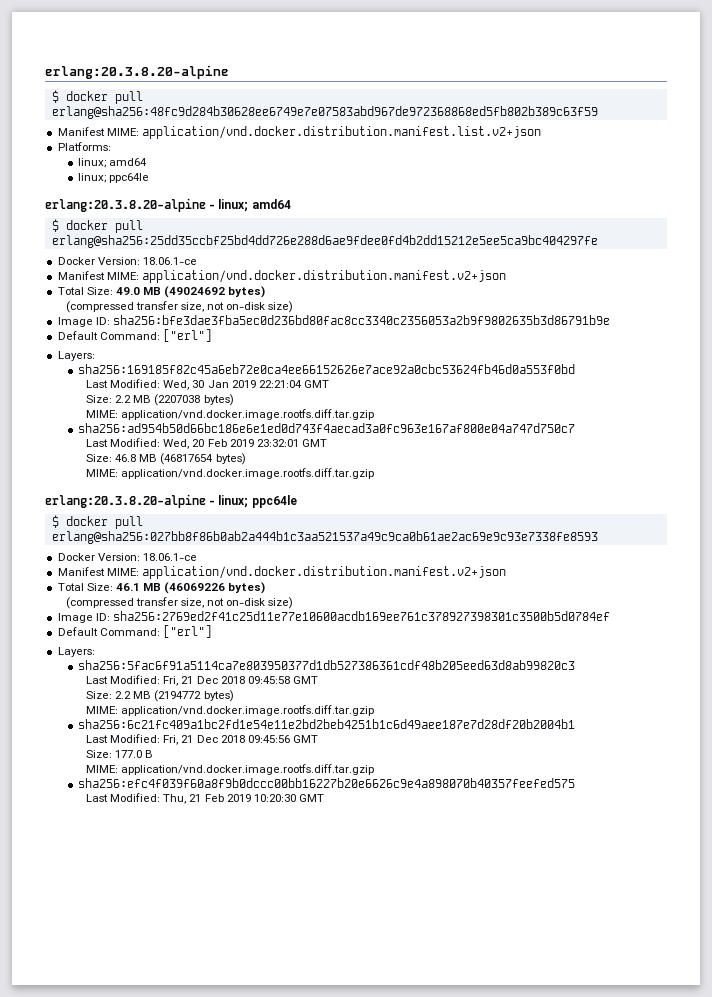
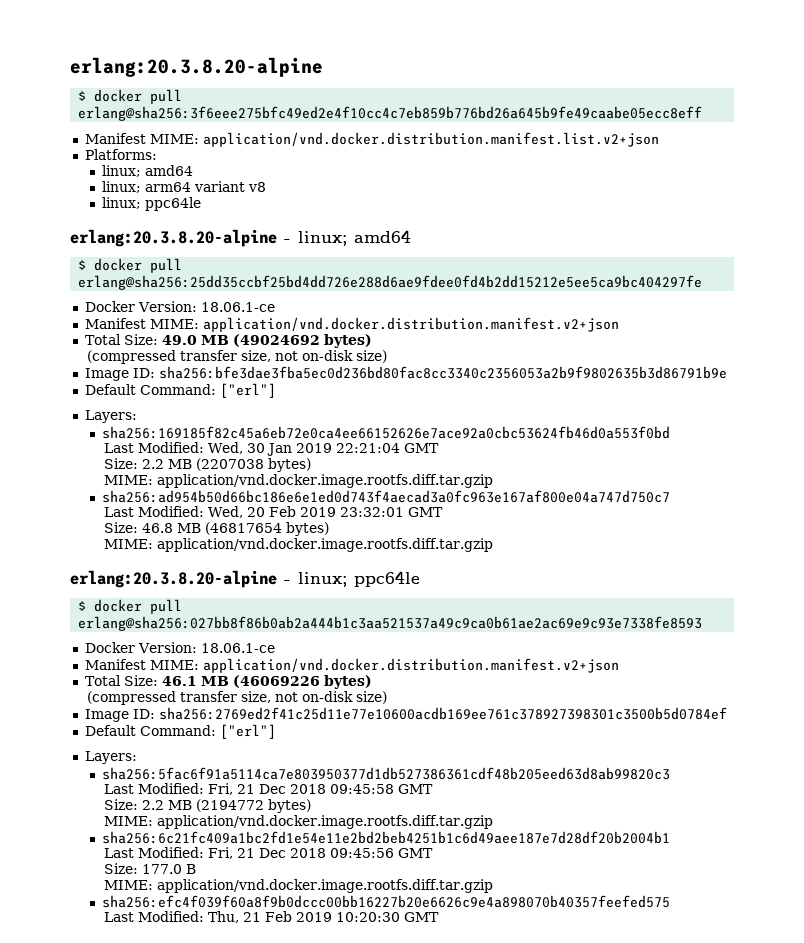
[51,106,598,119] erlang@sha256:48fc9d284b30628ee6749e7e07583abd967de972368868ed5fb802b389c63f59 -> [78,106,703,121] erlang@sha256:3f6eee275bfc49ed2e4f10cc4c7eb859b776bd26a645b9fe49caabe05ecc8eff
(148, 162) none -> [101,181,266,193] // linux; arm64 variant v8

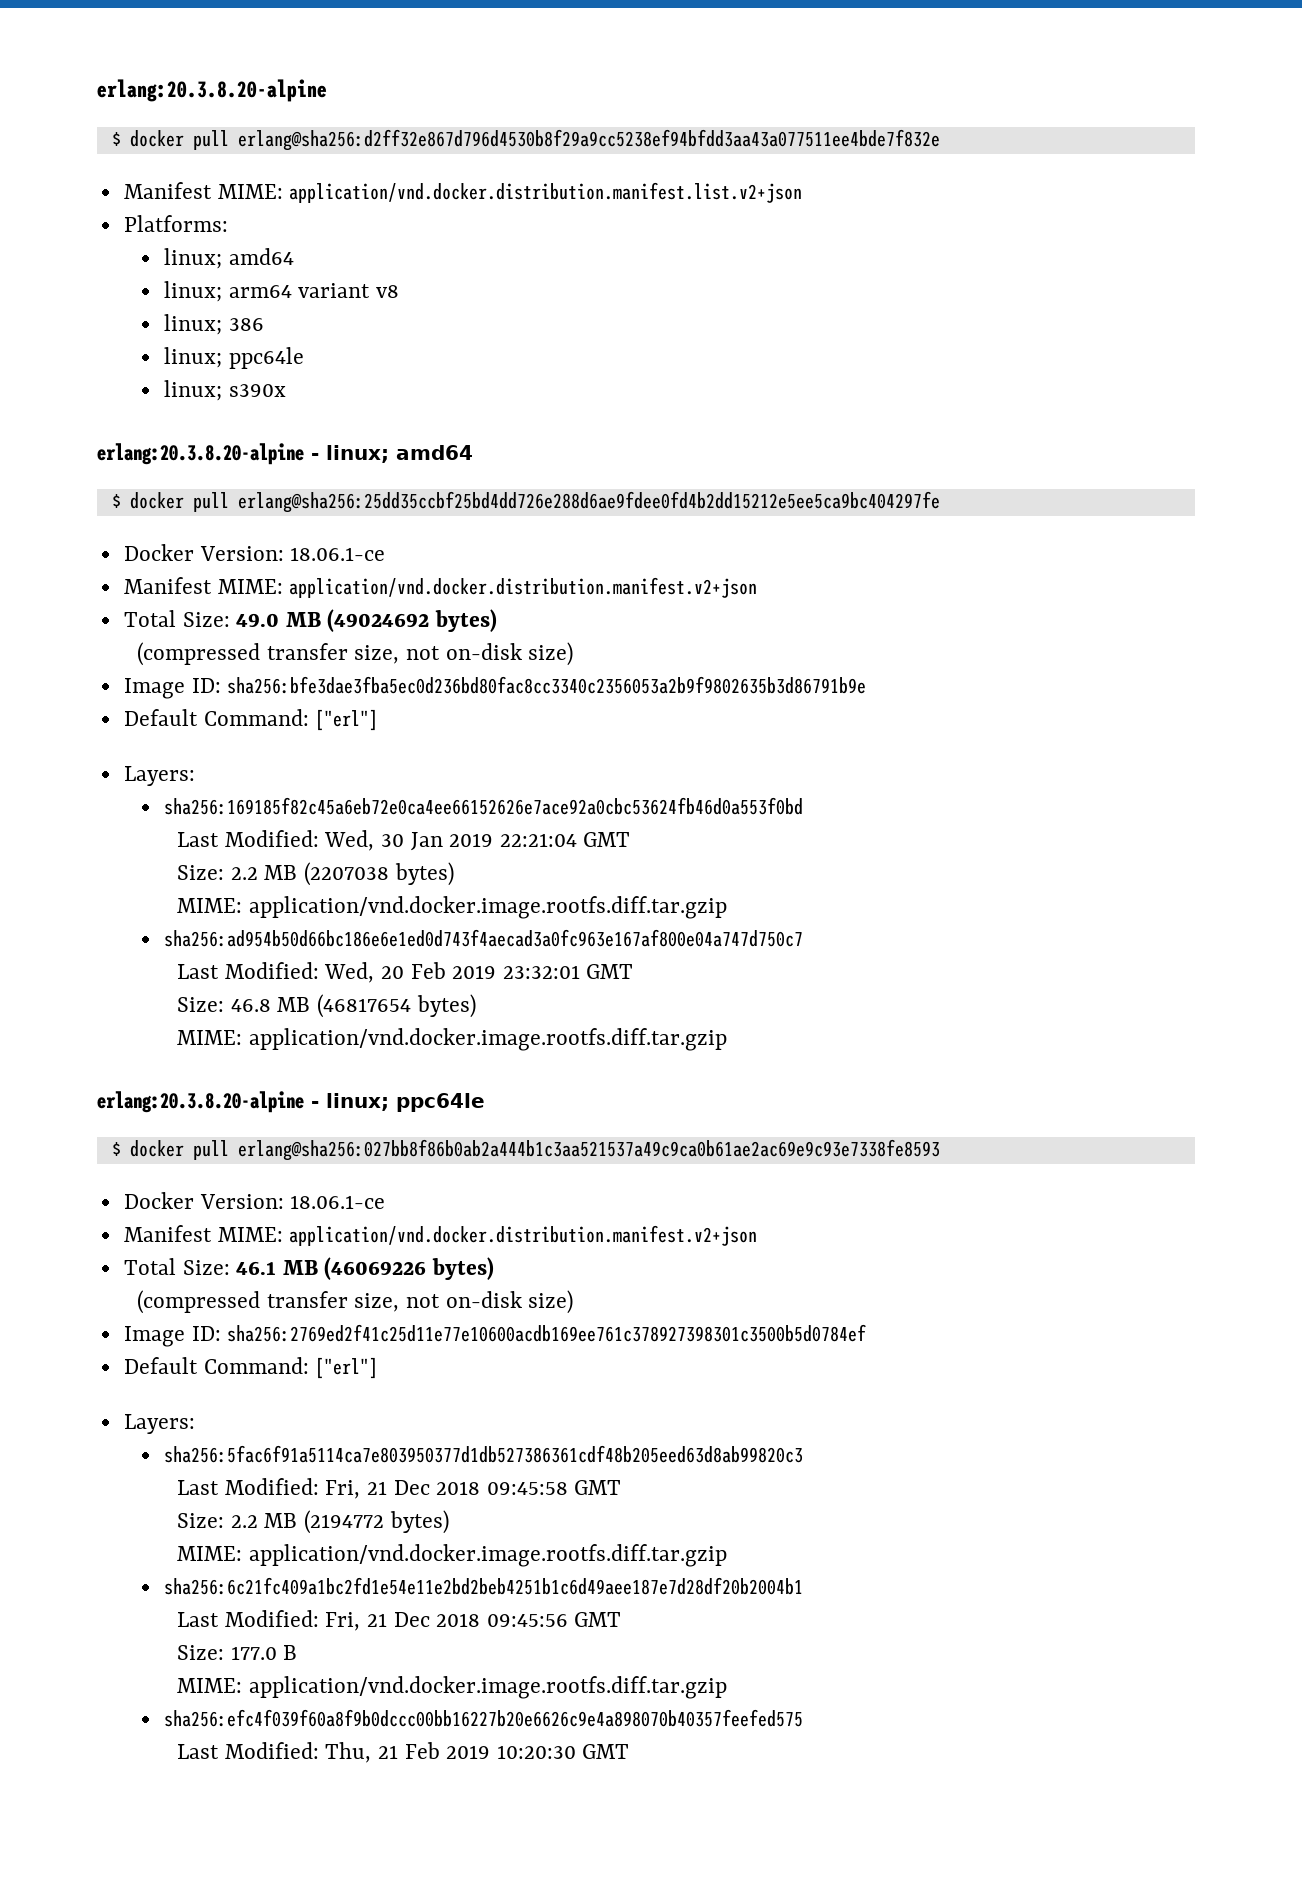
[78,106,703,121] erlang@sha256:3f6eee275bfc49ed2e4f10cc4c7eb859b776bd26a645b9fe49caabe05ecc8eff -> [237,129,940,151] erlang@sha256:d2ff32e867d796d4530b8f29a9cc5238ef94bfdd3aa43a077511ee4bde7f832e
[101,197,201,211] // linux; ppc64le -> [164,314,264,335] [164,347,304,369] [164,380,286,401] // linux; 386 // linux; ppc64le // linux; s390x

